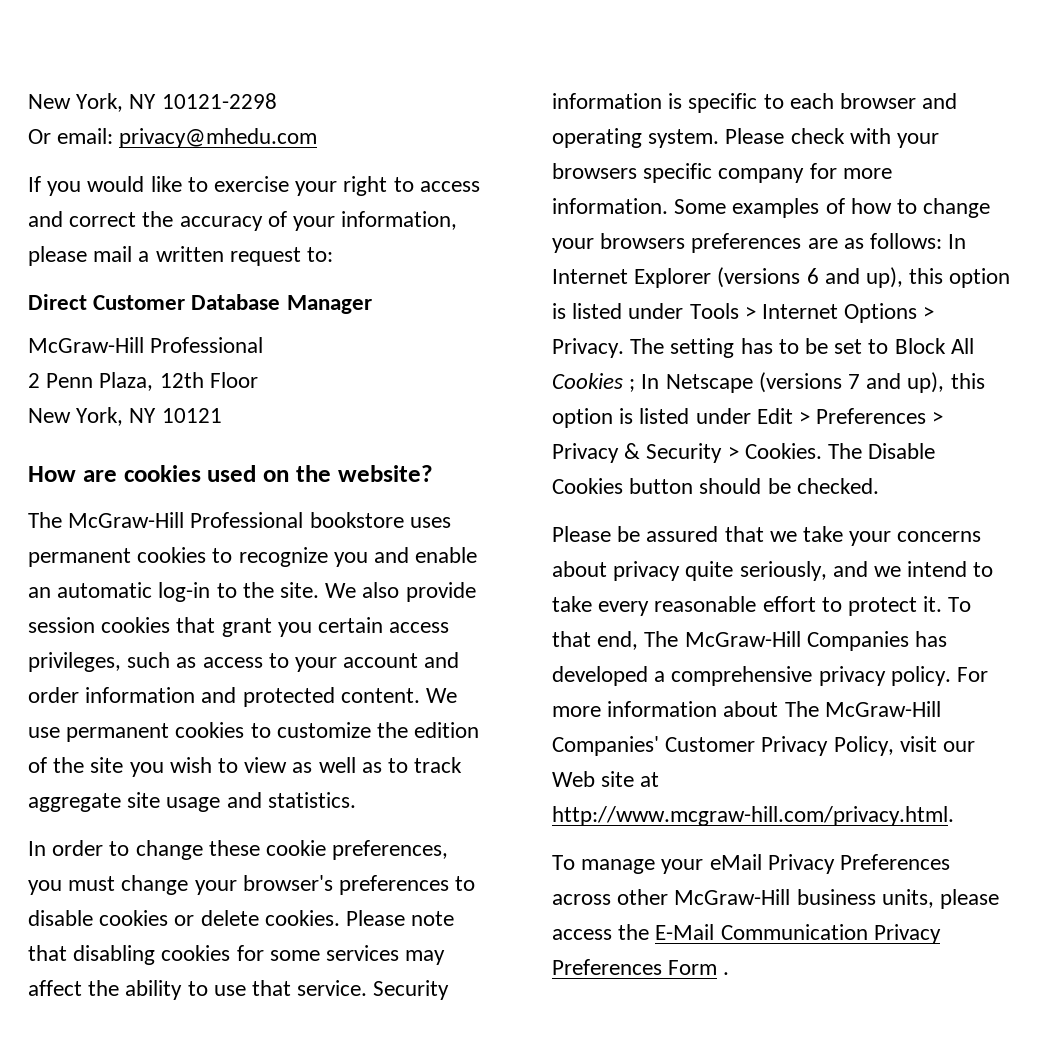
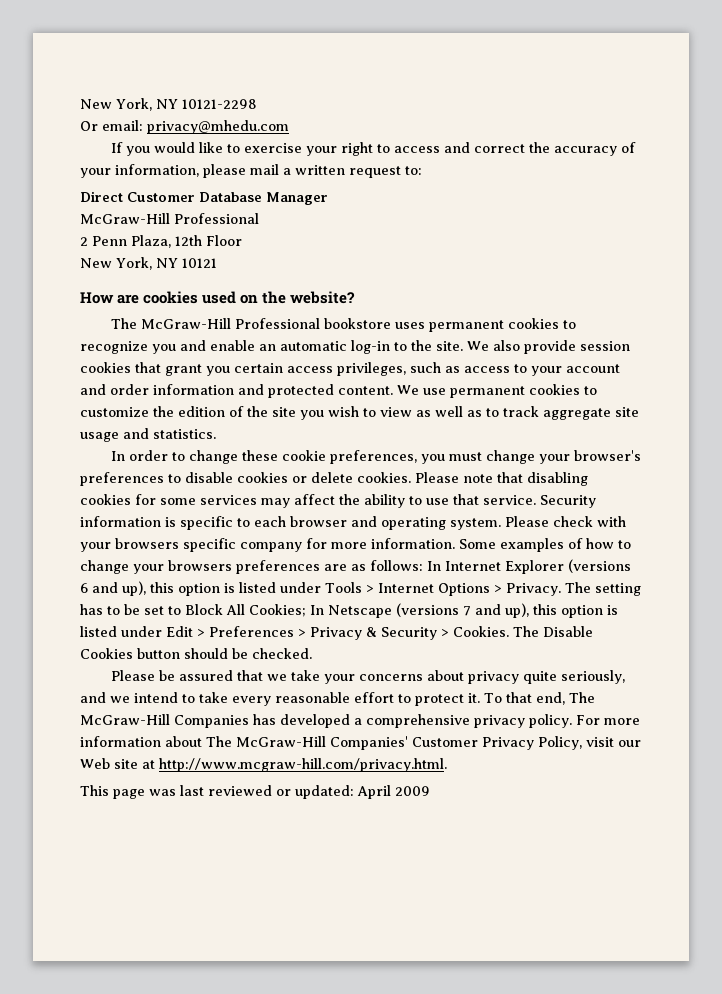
[552,373,636,392] Cookies ; -> [249,604,306,617] Cookies;
[552,854,951,874] [552,889,1000,909] [552,924,941,944] [552,959,730,975] To manage your eMail Privacy Preferences across other McGraw-Hill business units, please access the E-Mail Communication Privacy Preferences Form . -> [80,785,430,799] This page was last reviewed or updated: April 2009

